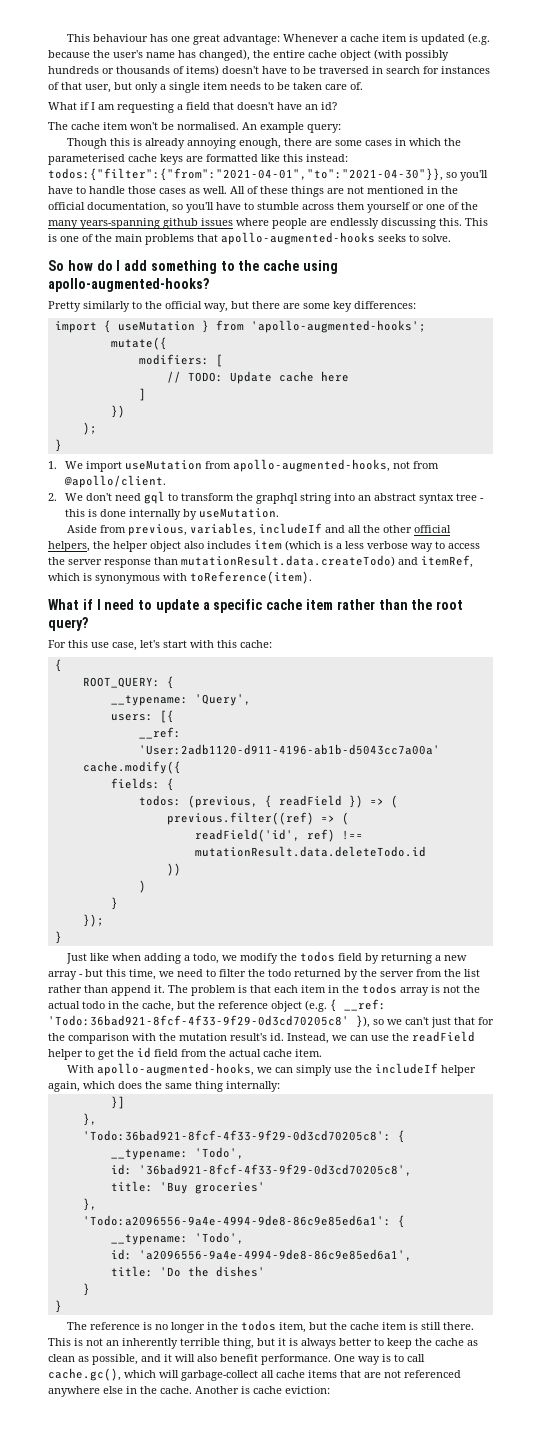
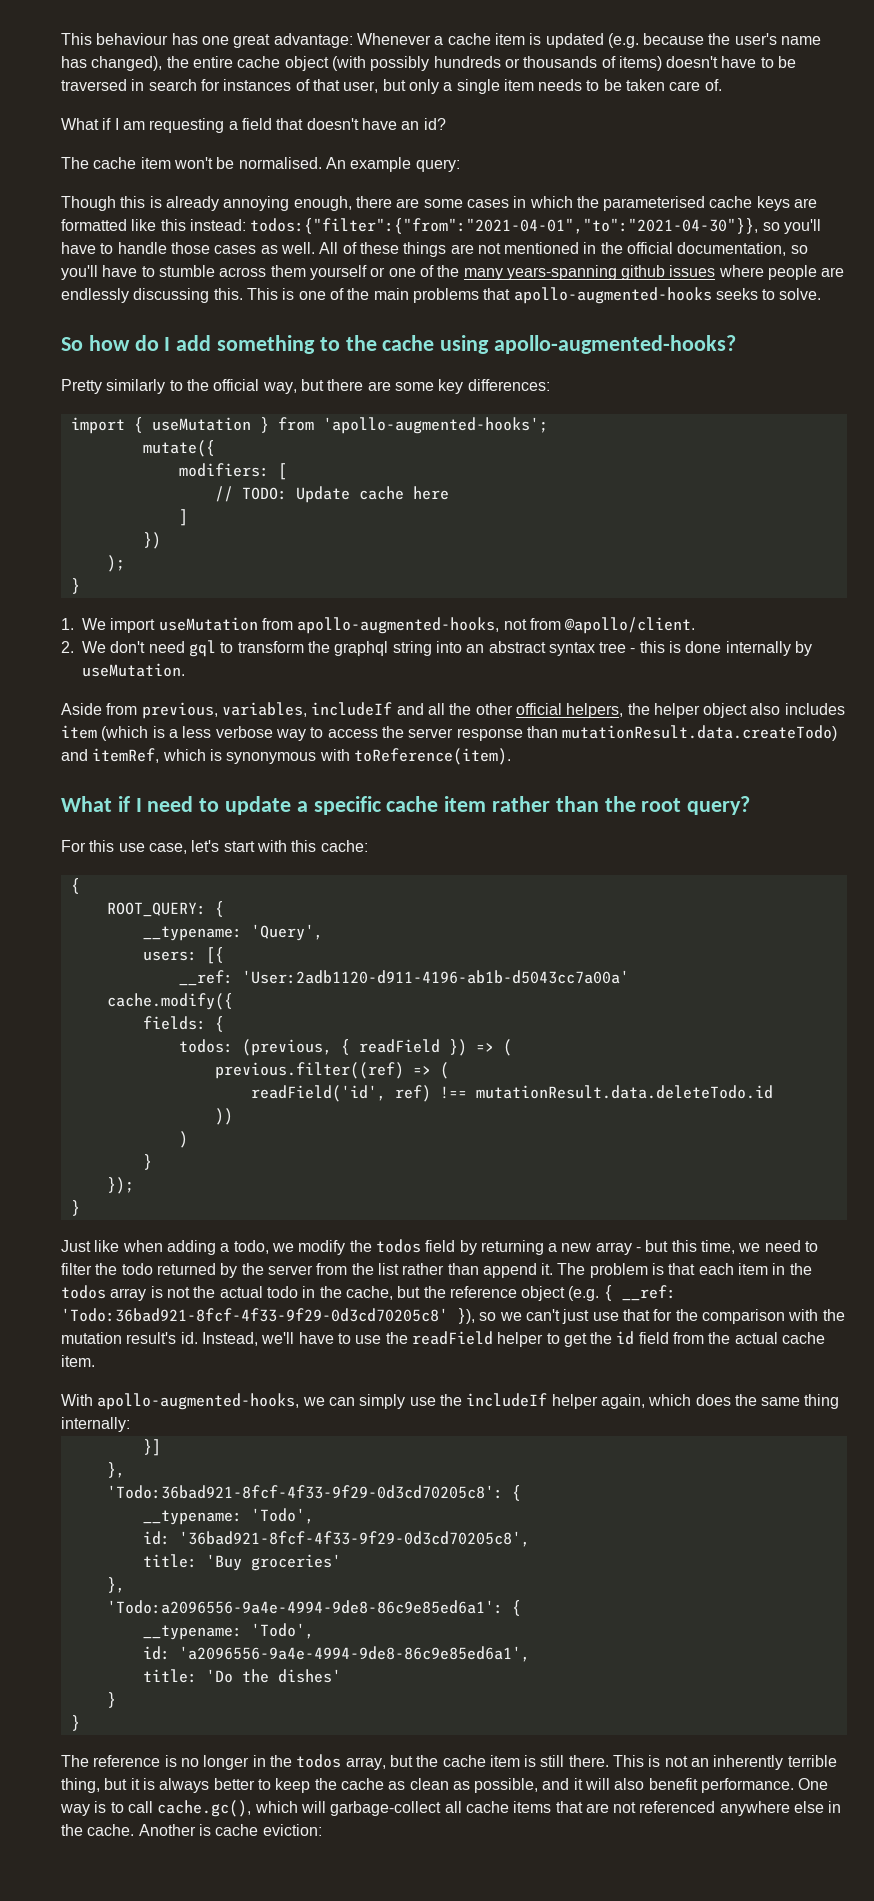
(451, 1022) none -> [592,1312,619,1321] use
[332,1035,368,1041] we can -> [261,1332,351,1344] we'll have to
[279,1322,307,1333] item, -> [345,1757,386,1770] array,

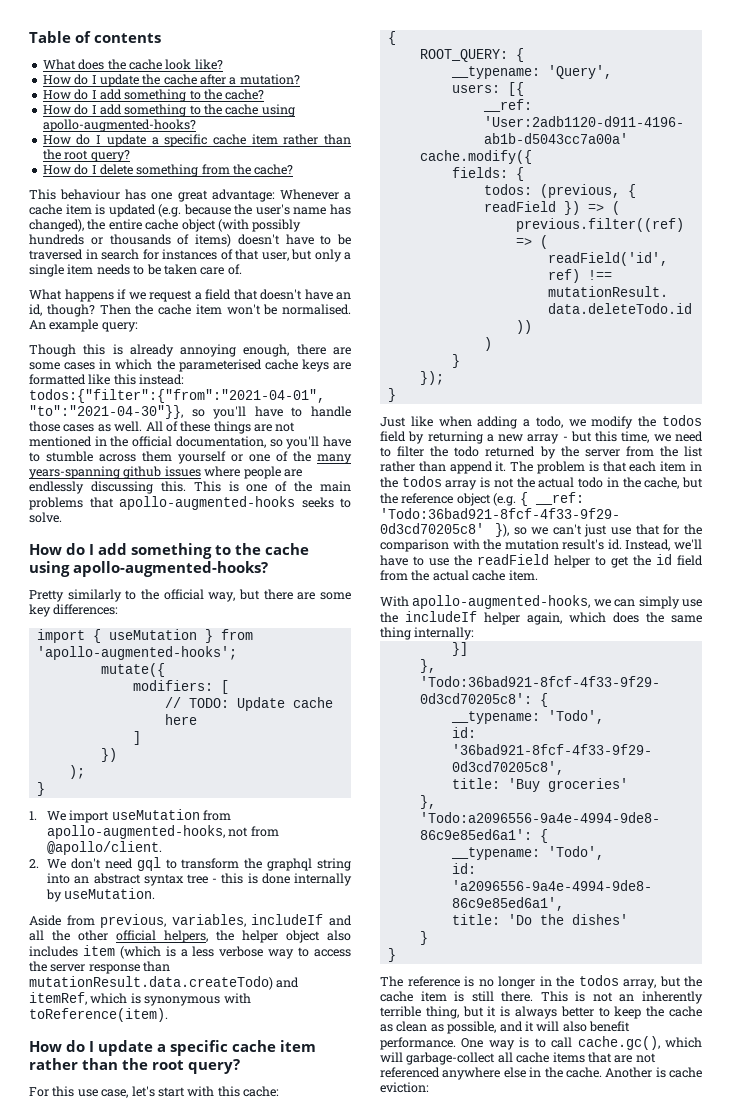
(61, 39) none -> [29,31,162,43] [42,59,223,70] [42,74,300,87] [42,89,265,102] [42,104,295,117] [42,119,196,132] [42,134,352,147] [42,149,130,162] [42,164,294,177] Table of contents // What does the cache look like? // How do I update the cache after a mutation? // How do I add something to the cache? // How do I add something to the cache using apollo-augmented-hooks? // How do I update a specific cache item rather than the root query? // How do I delete something from the cache? //
[102,118,225,133] if I am requesting -> [64,289,192,302] happens if we request
[423,118,446,130] [61,157,89,169] id? // The -> [29,304,154,317] id, though? Then the
[61,335,130,351] So how -> [29,544,62,555] How
[61,796,220,812] What if I need to -> [29,1040,95,1052] How do I

